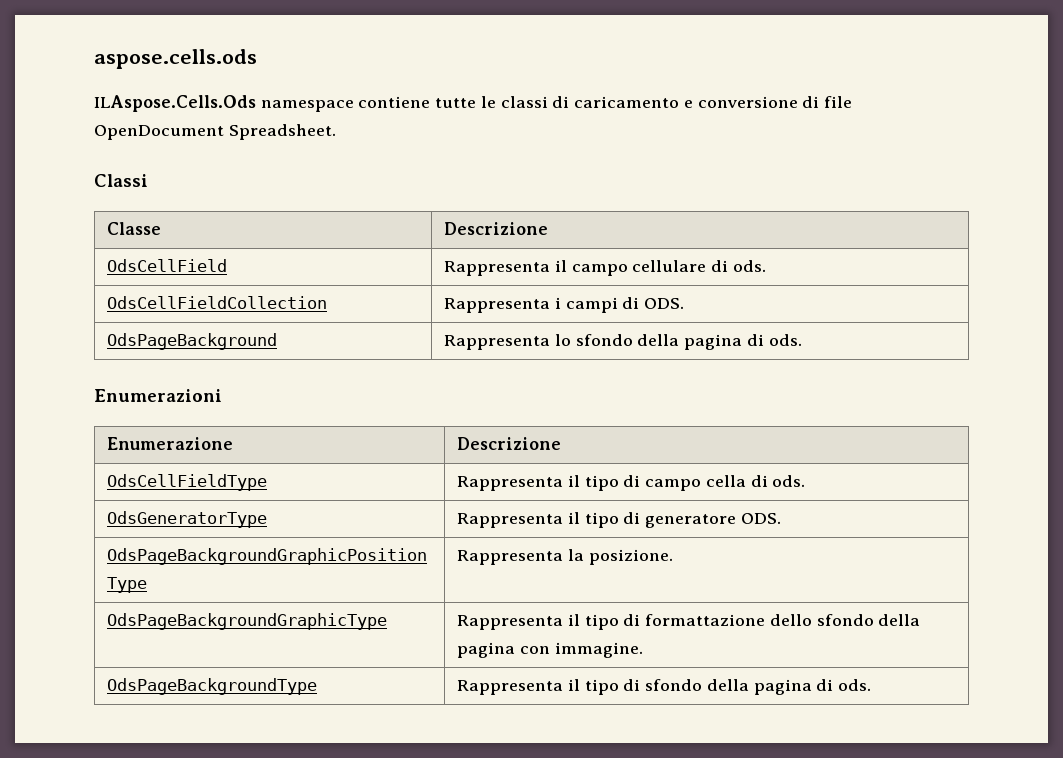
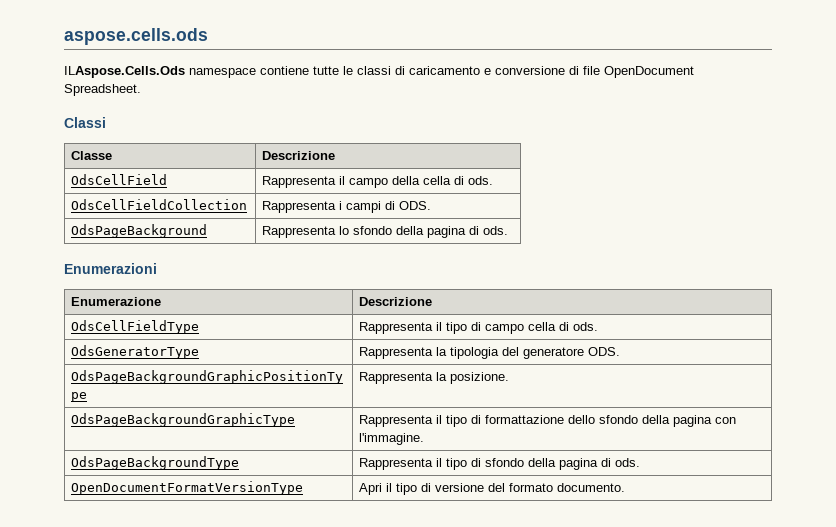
[632,260,707,272] cellulare -> [392,176,452,185] della cella
[567,512,641,528] il tipo di -> [436,347,520,359] la tipologia del
[554,642,643,658] immagine. -> [359,433,425,445] l'immagine.
(872, 685) none -> [71,481,304,495] [359,483,626,495] // OpenDocumentFormatVersionType | Apri il tipo di versione del formato documento.

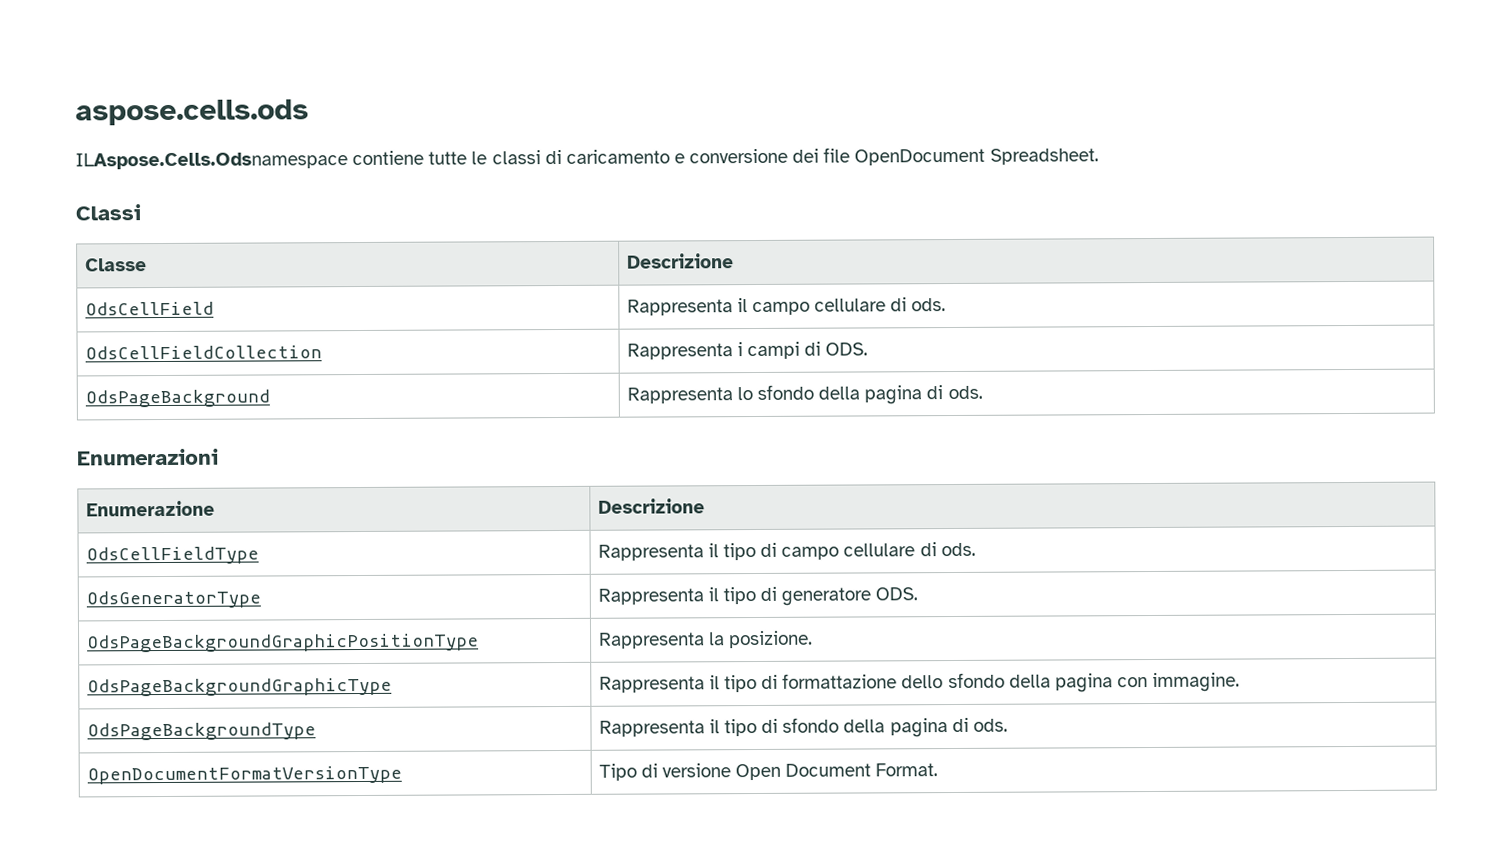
[64,66,256,78] ILAspose.Cells.Ods namespace -> [75,152,348,170] ILAspose.Cells.Odsnamespace
[569,66,579,75] di -> [792,148,820,163] dei
[392,176,452,185] della cella -> [814,298,887,312] cellulare
[528,322,557,331] cella -> [843,543,916,557] cellulare
[436,347,520,359] la tipologia del -> [707,586,778,605] il tipo di
[359,433,425,445] l'immagine. -> [1152,672,1241,692] immagine.
[359,483,626,495] Apri il tipo di versione del formato documento. -> [598,763,939,781] Tipo di versione Open Document Format.

